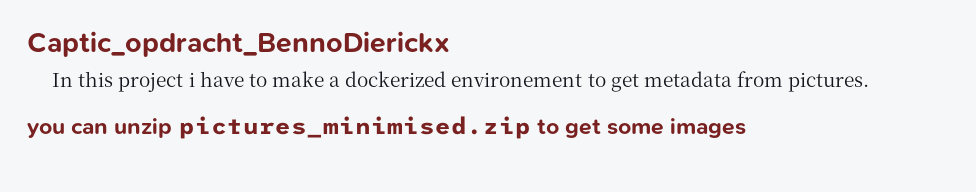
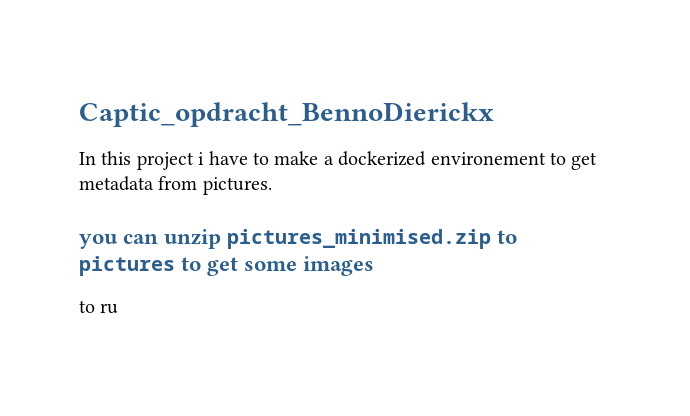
(559, 126) none -> [79,256,202,276] pictures to
(747, 128) none -> [79,300,119,314] // to ru

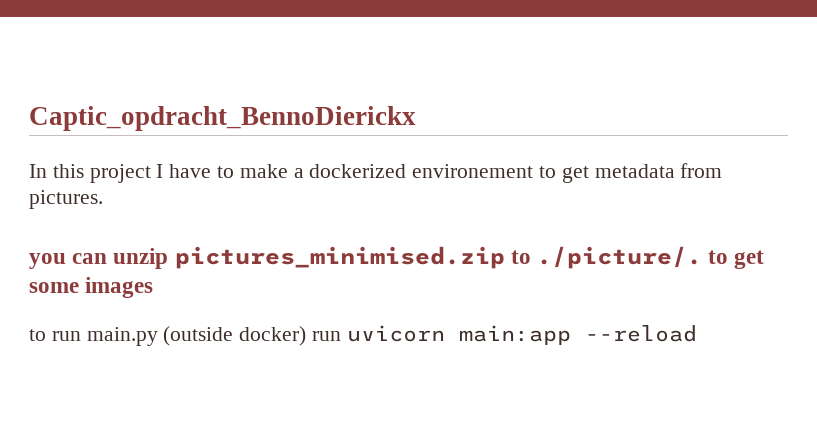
[198,152,205,165] i -> [156,164,164,178] I
[79,256,175,276] pictures -> [537,246,703,269] ./picture/.
[100,303,119,314] ru -> [51,325,697,346] run main.py (outside docker) run uvicorn main:app --reload

